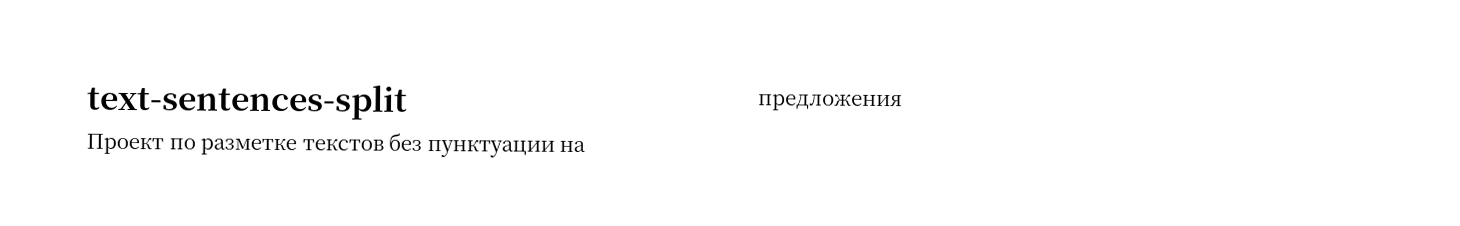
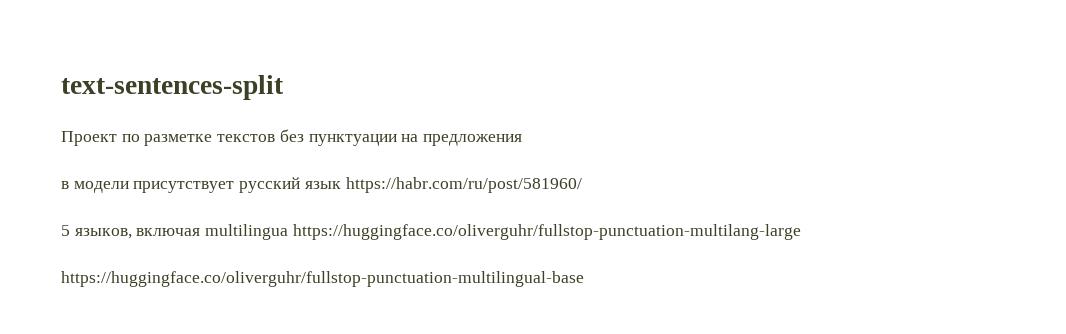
(903, 102) none -> [61,177,582,193] [61,224,801,240] [61,271,584,287] // в модели присутствует русский язык https://habr.com/ru/post/581960/ // 5 языков, включая multilingua https://huggingface.co/oliverguhr/fullstop-punctuation-multilang-large // https://huggingface.co/oliverguhr/fullstop-punctuation-multilingual-base

